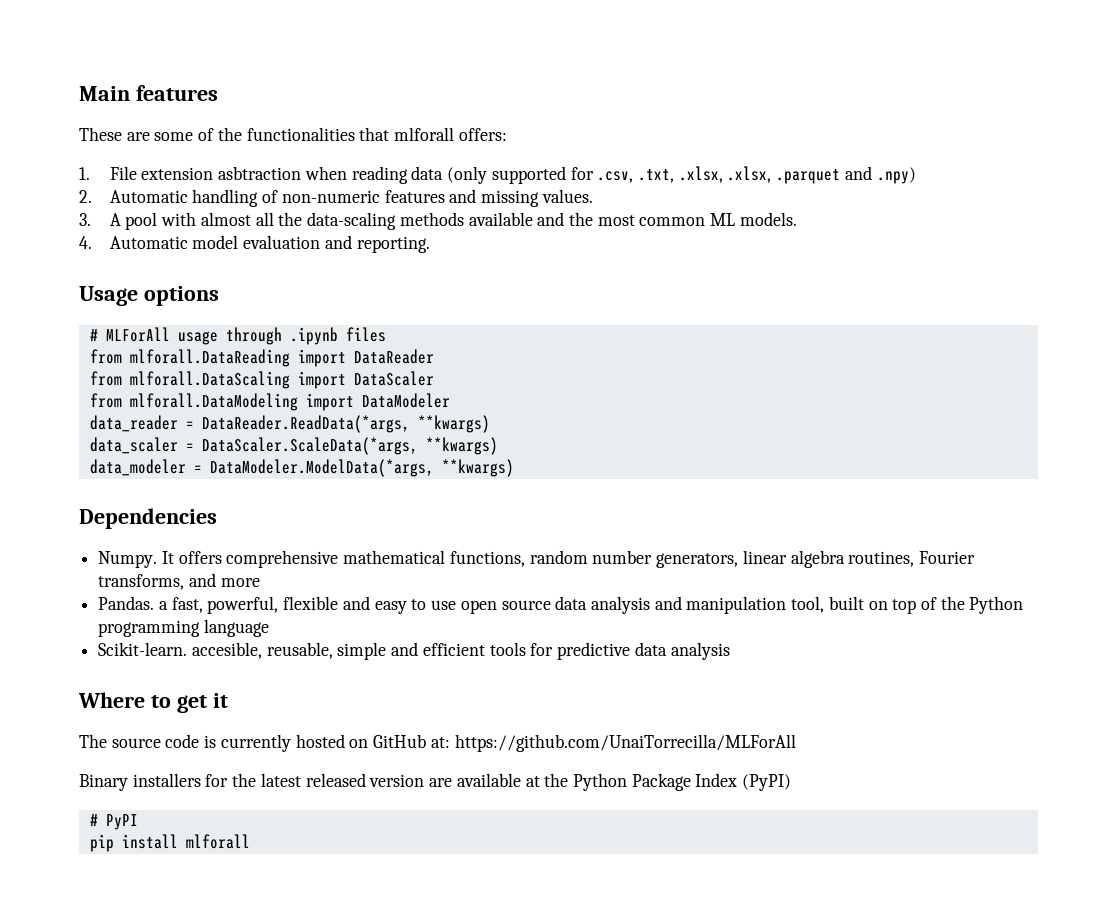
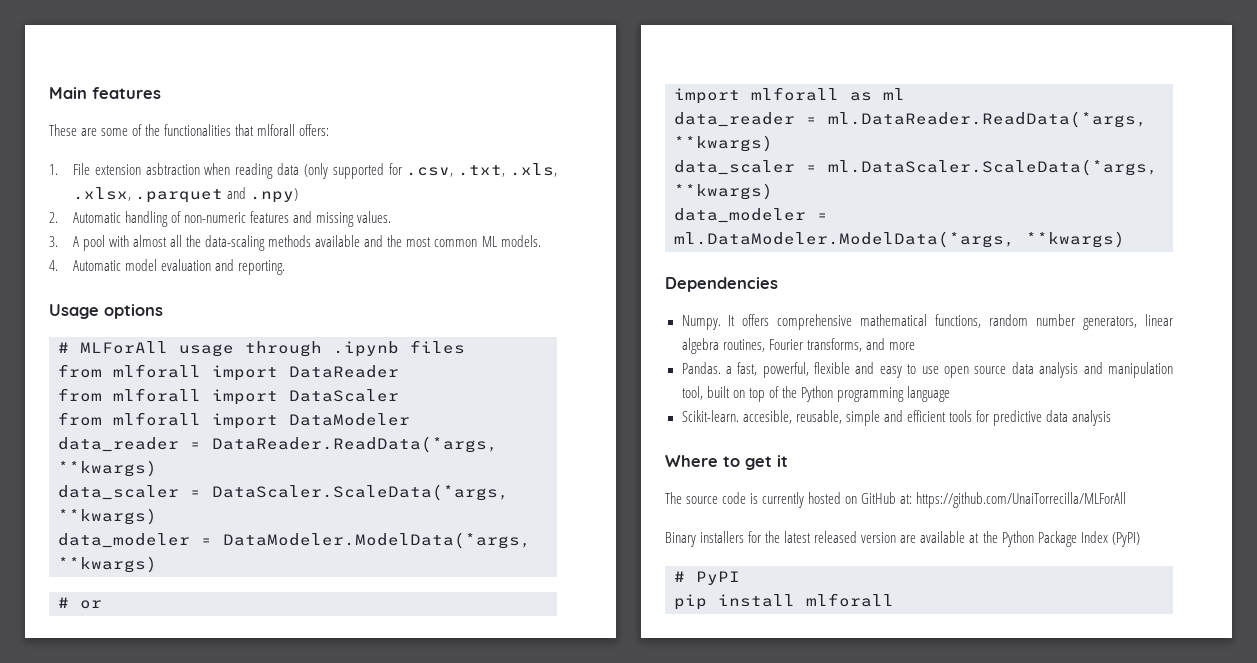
[678,166,723,183] .xlsx, -> [510,163,557,177] .xls,
[129,349,290,367] mlforall.DataReading -> [113,364,201,378] mlforall
[129,371,290,389] mlforall.DataScaling -> [113,388,201,402] mlforall
[129,393,298,411] mlforall.DataModeling -> [113,412,201,426] mlforall
(514, 468) none -> [58,597,102,609] [674,87,905,104] [674,111,1147,128] [674,135,773,152] [674,159,1158,176] [674,183,773,200] [674,208,828,223] [674,231,1125,248] // # or // import mlforall as ml // data_reader = ml.DataReader.ReadData(*args, **kwargs) // data_scaler = ml.DataScaler.ScaleData(*args, **kwargs) // data_modeler = ml.DataModeler.ModelData(*args, **kwargs)

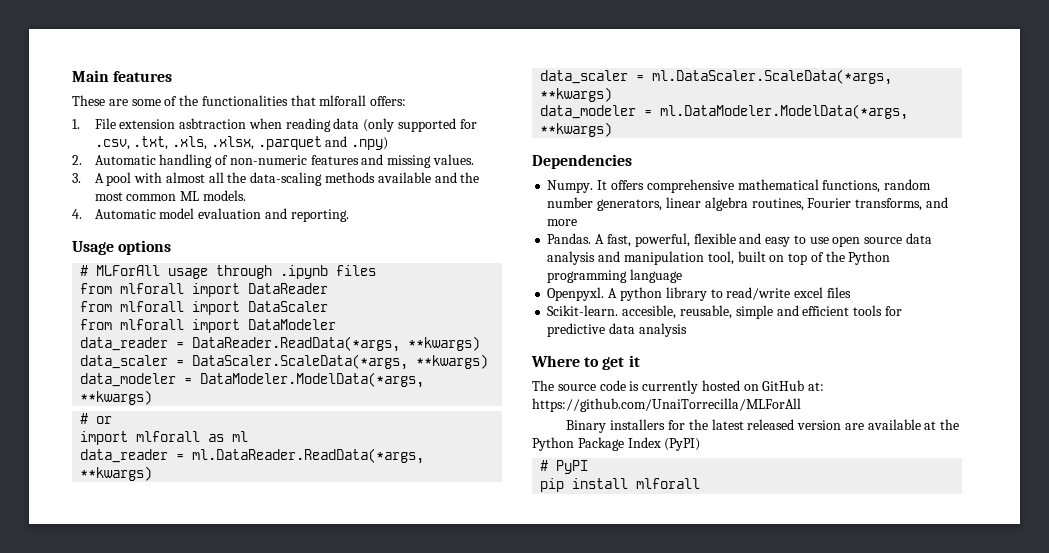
[725,366,732,374] a -> [595,234,605,244] A
(950, 394) none -> [547,287,851,301] // Openpyxl. A python library to read/write excel files

